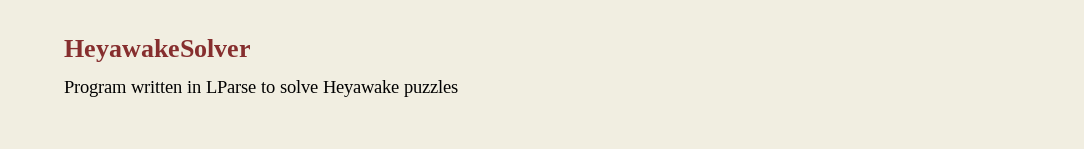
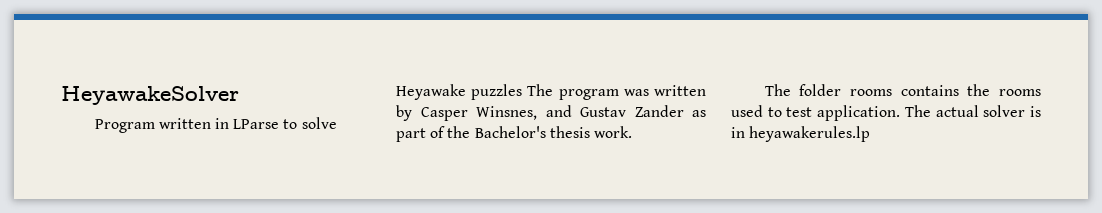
(458, 88) none -> [527,84,706,100] [396,105,706,121] [396,126,632,142] [764,84,1041,96] [731,105,1041,121] [731,126,871,142] The program was written by Casper Winsnes, and Gustav Zander as part of the Bachelor's thesis work. // The folder rooms contains the rooms used to test application. The actual solver is in heyawakerules.lp

